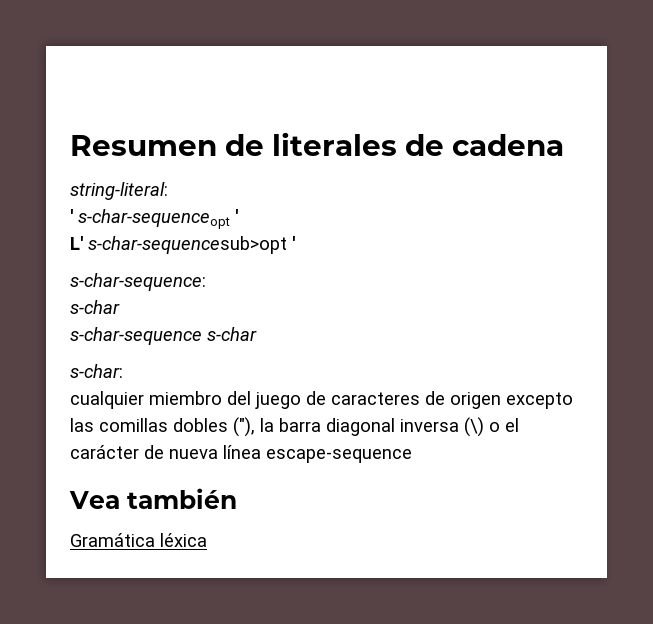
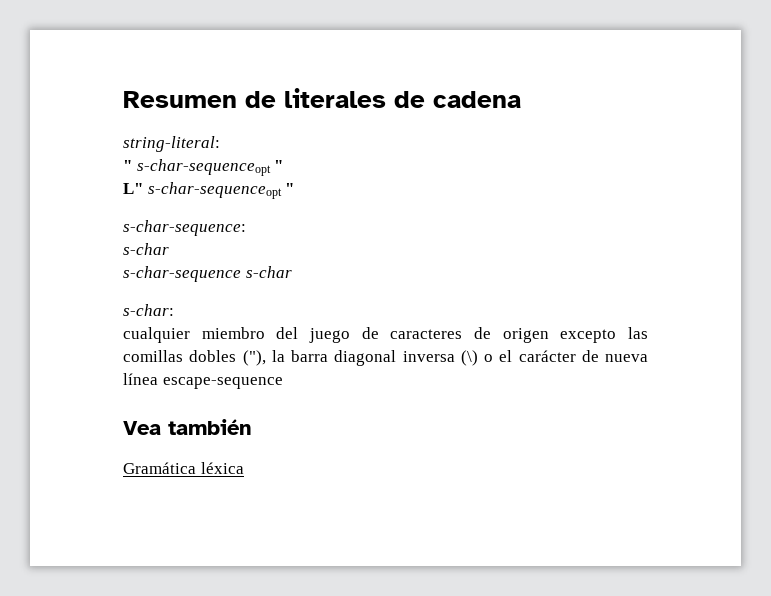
[70,209,238,229] [70,236,295,254] ' s-char-sequenceopt ' // L' s-char-sequencesub>opt ' -> [123,159,284,176] [123,182,295,199] " s-char-sequenceopt " // L" s-char-sequenceopt "

